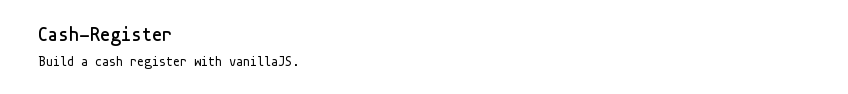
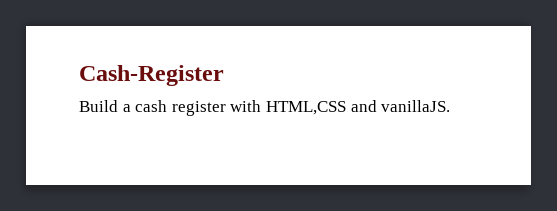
(222, 61) none -> [265,100,377,115] HTML,CSS and

